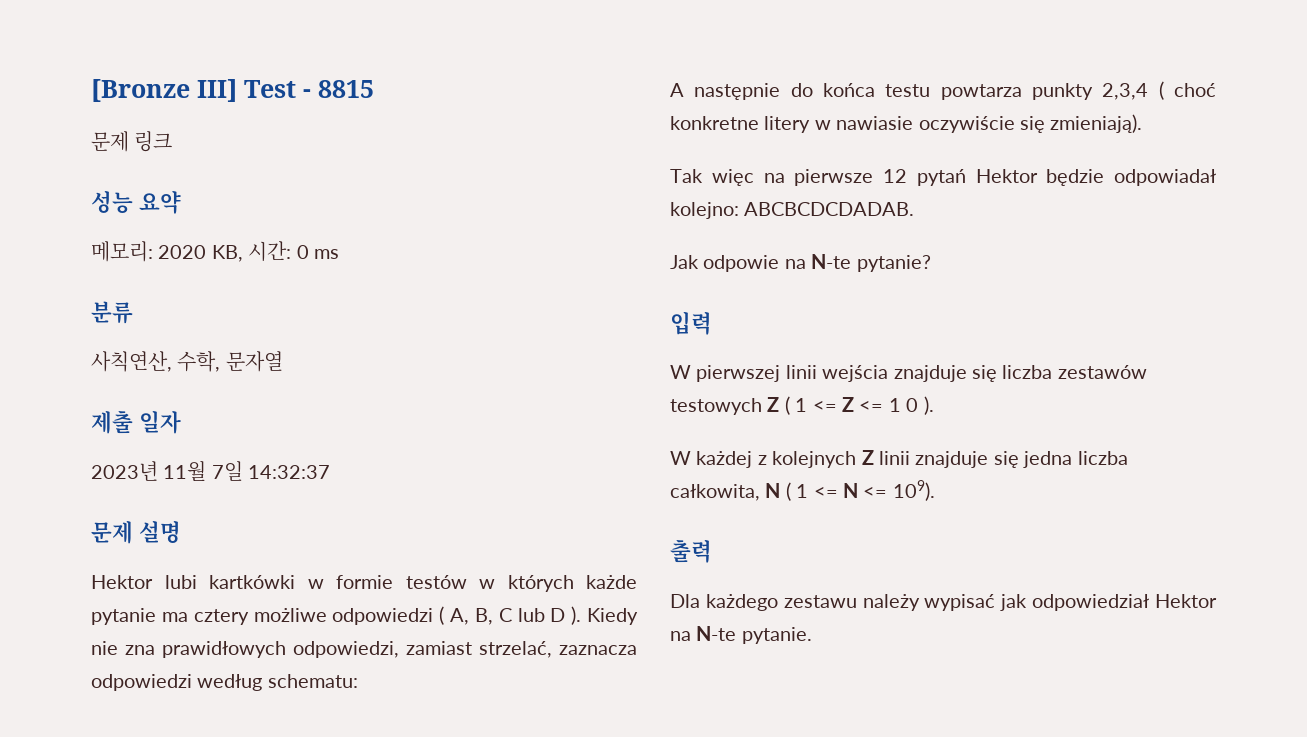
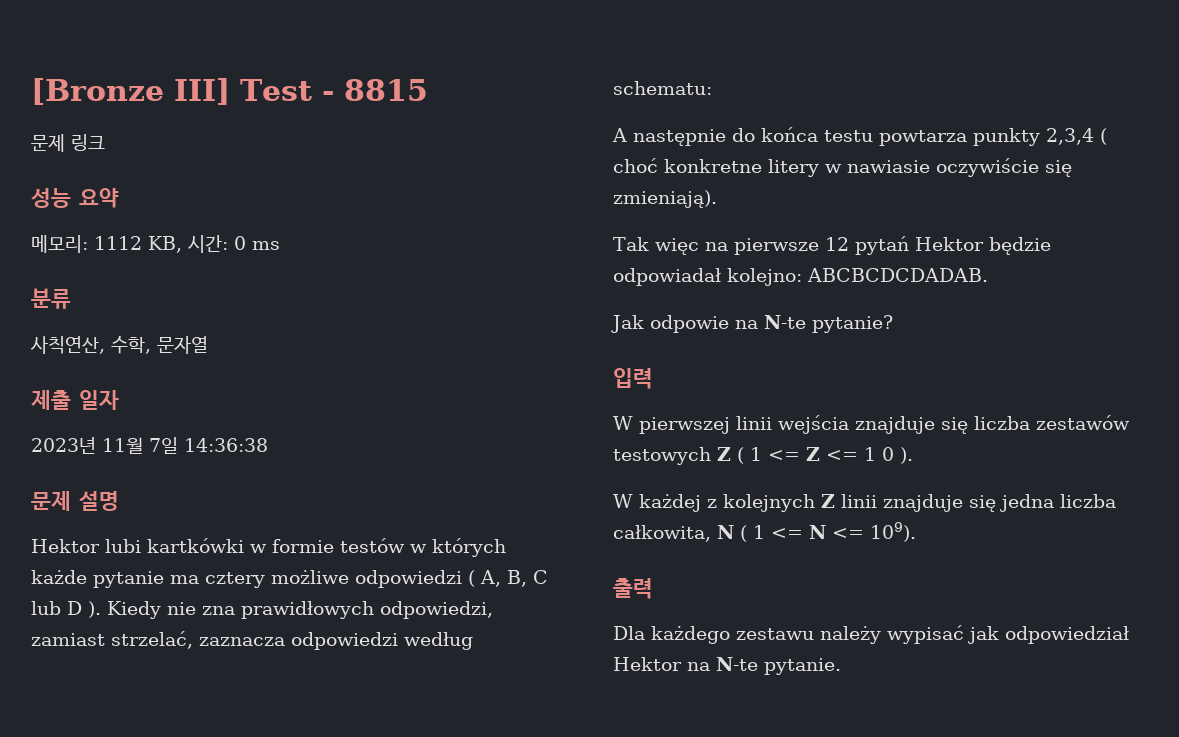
[158,245,207,259] 2020 -> [94,236,142,250] 1112
[248,465,331,479] 14:32:37 -> [184,438,268,452] 14:36:38

